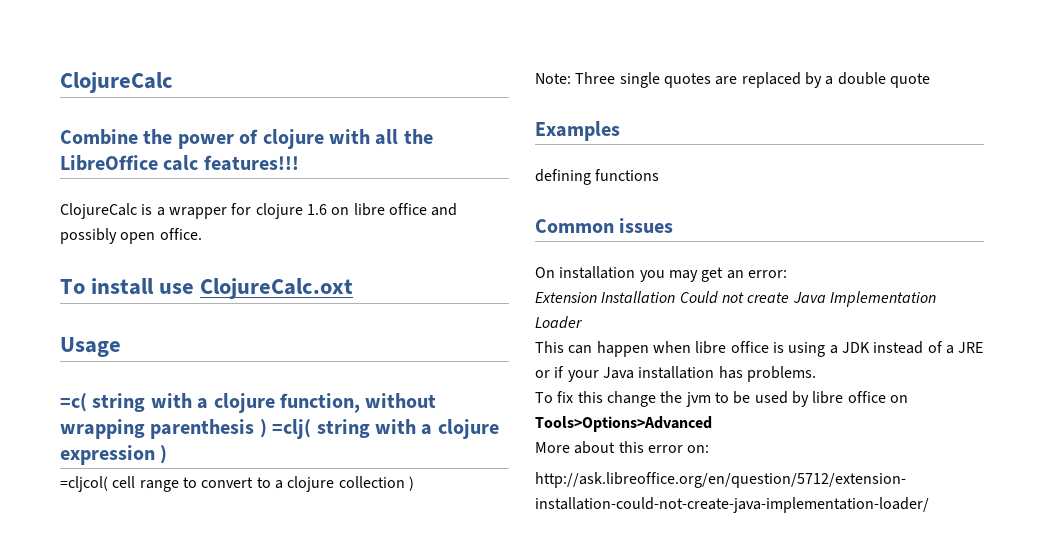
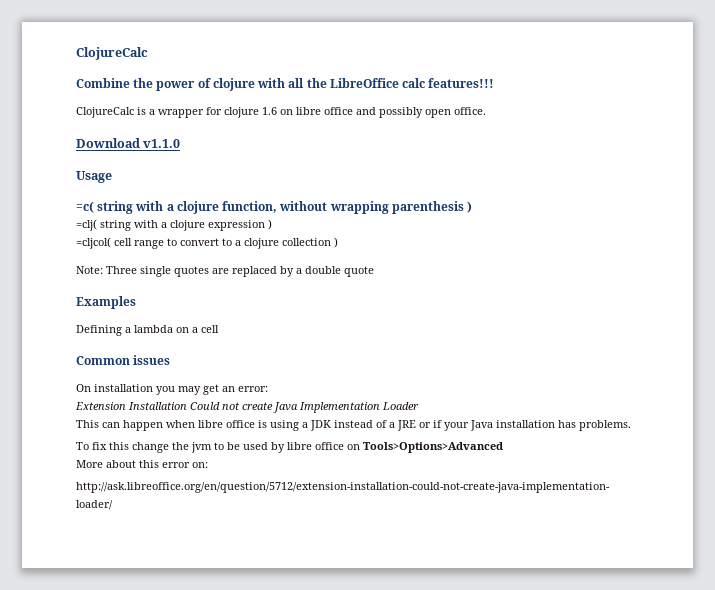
[60,278,354,299] To install use ClojureCalc.oxt -> [76,138,181,148] Download v1.1.0
(267, 428) none -> (473, 207) //
[535,169,660,185] defining functions -> [76,325,219,336] Defining a lambda on a cell

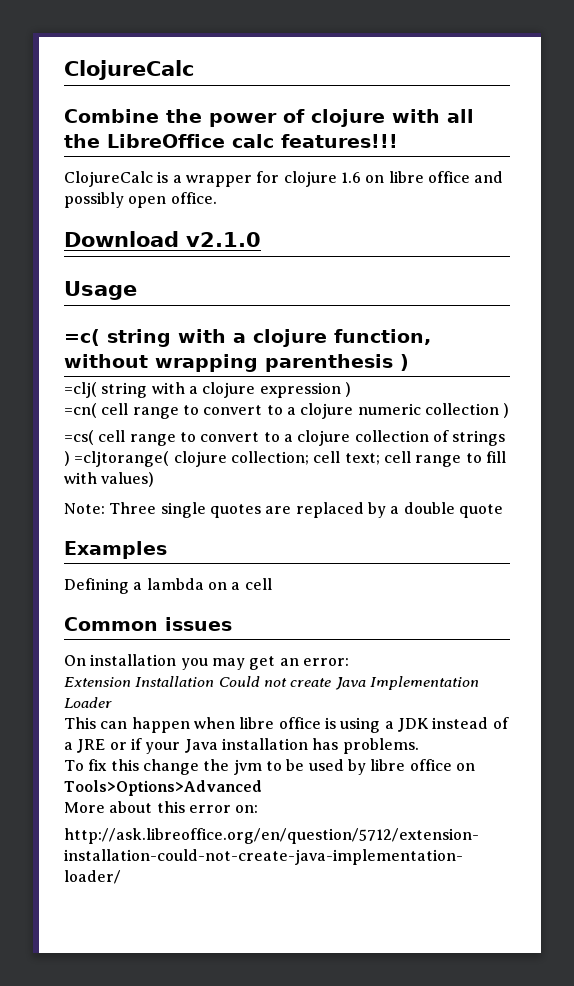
[143,139,181,148] v1.1.0 -> [186,232,261,247] v2.1.0
[76,237,111,249] =cljcol( -> [64,403,510,419] [64,430,94,445] =cn( cell range to convert to a clojure numeric collection ) // =cs(
[334,237,338,248] ) -> [432,430,506,446] [64,451,506,467] [64,472,155,487] of strings ) =cljtorange( clojure collection; cell text; cell range to fill with values)

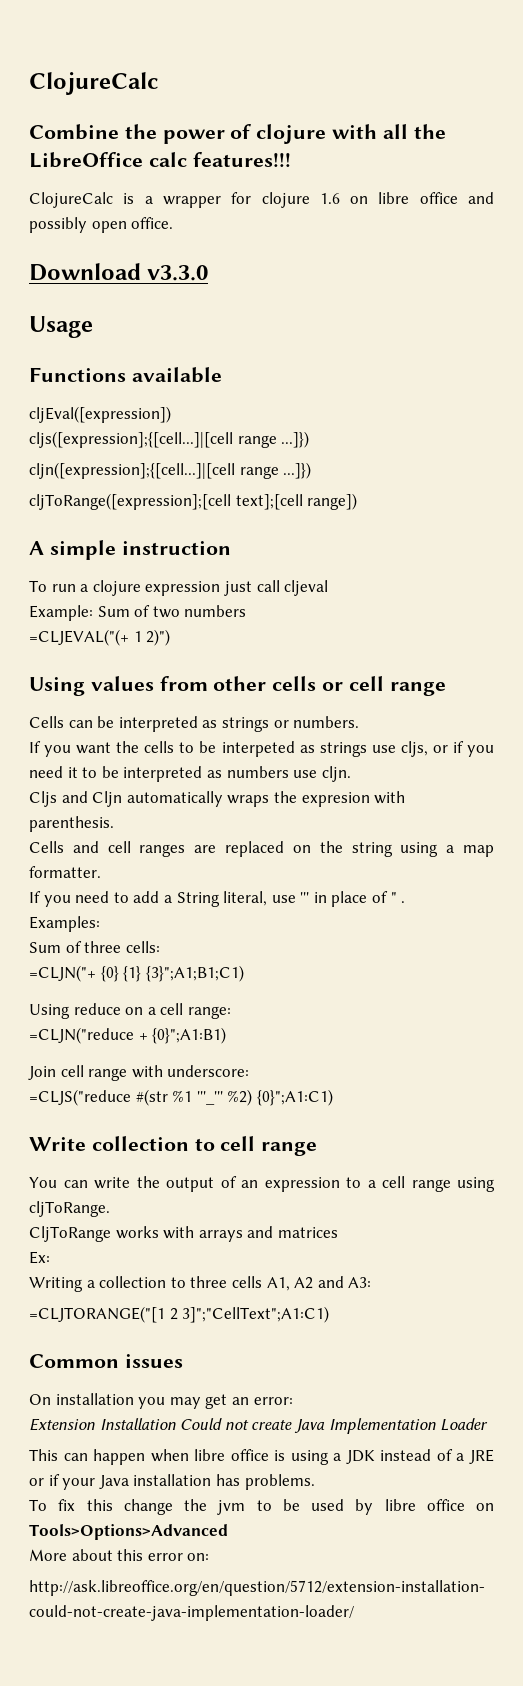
[186,232,261,247] v2.1.0 -> [147,265,209,281] v3.3.0
[64,329,431,347] [64,354,409,372] [64,382,351,398] [64,403,510,419] [64,430,506,446] [64,451,506,467] [64,472,155,487] [64,502,503,518] [64,541,167,559] [64,578,272,594] =c( string with a clojure function, without wrapping parenthesis ) // =clj( string with a clojure expression ) // =cn( cell range to convert to a clojure numeric collection ) // =cs( cell range to convert to a clojure collection of strings ) =cljtorange( clojure collection; cell text; cell range to fill with values) // Note: Three single quotes are replaced by a double quote // Examples // Defining a lambda on a cell -> [29,367,222,383] [29,406,171,423] [29,431,310,448] [29,462,312,479] [29,493,358,510] [29,540,231,560] [29,580,329,596] [29,605,247,621] [29,629,171,646] [29,676,446,696] [29,716,360,732] [29,741,494,757] [29,766,351,782] [29,791,406,807] [29,816,114,832] [29,841,494,857] [29,866,101,878] [29,891,406,907] [29,916,100,932] [29,941,160,953] [29,965,244,982] [29,1003,231,1019] [29,1027,227,1044] [28,1065,250,1081] [29,1089,333,1106] [29,1136,318,1156] [29,1176,495,1192] [29,1201,110,1217] [29,1226,338,1242] [29,1251,50,1264] [29,1276,372,1292] [29,1306,330,1323] Functions available // cljEval([expression]) // cljs([expression];{[cell...]|[cell range ...]}) // cljn([expression];{[cell...]|[cell range ...]}) // cljToRange([expression];[cell text];[cell range]) // A simple instruction // To run a clojure expression just call cljeval // Example: Sum of two numbers // =CLJEVAL("(+ 1 2)") // Using values from other cells or cell range // Cells can be interpreted as strings or numbers. // If you want the cells to be interpeted as strings use cljs, or if you need it to be interpreted as numbers use cljn. // Cljs and Cljn automatically wraps the expresion with parenthesis. // Cells and cell ranges are replaced on the string using a map formatter. // If you need to add a String literal, use ''' in place of " . // Examples: // Sum of three cells: // =CLJN("+ {0} {1} {3}";A1;B1;C1) // Using reduce on a cell range: // =CLJN("reduce + {0}";A1:B1) // Join cell range with underscore: // =CLJS("reduce #(str %1 '''_''' %2) {0}";A1:C1) // Write collection to cell range // You can write the output of an expression to a cell range using cljToRange. // CljToRange works with arrays and matrices // Ex: // Writing a collection to three cells A1, A2 and A3: // =CLJTORANGE("[1 2 3]";"CellText";A1:C1)

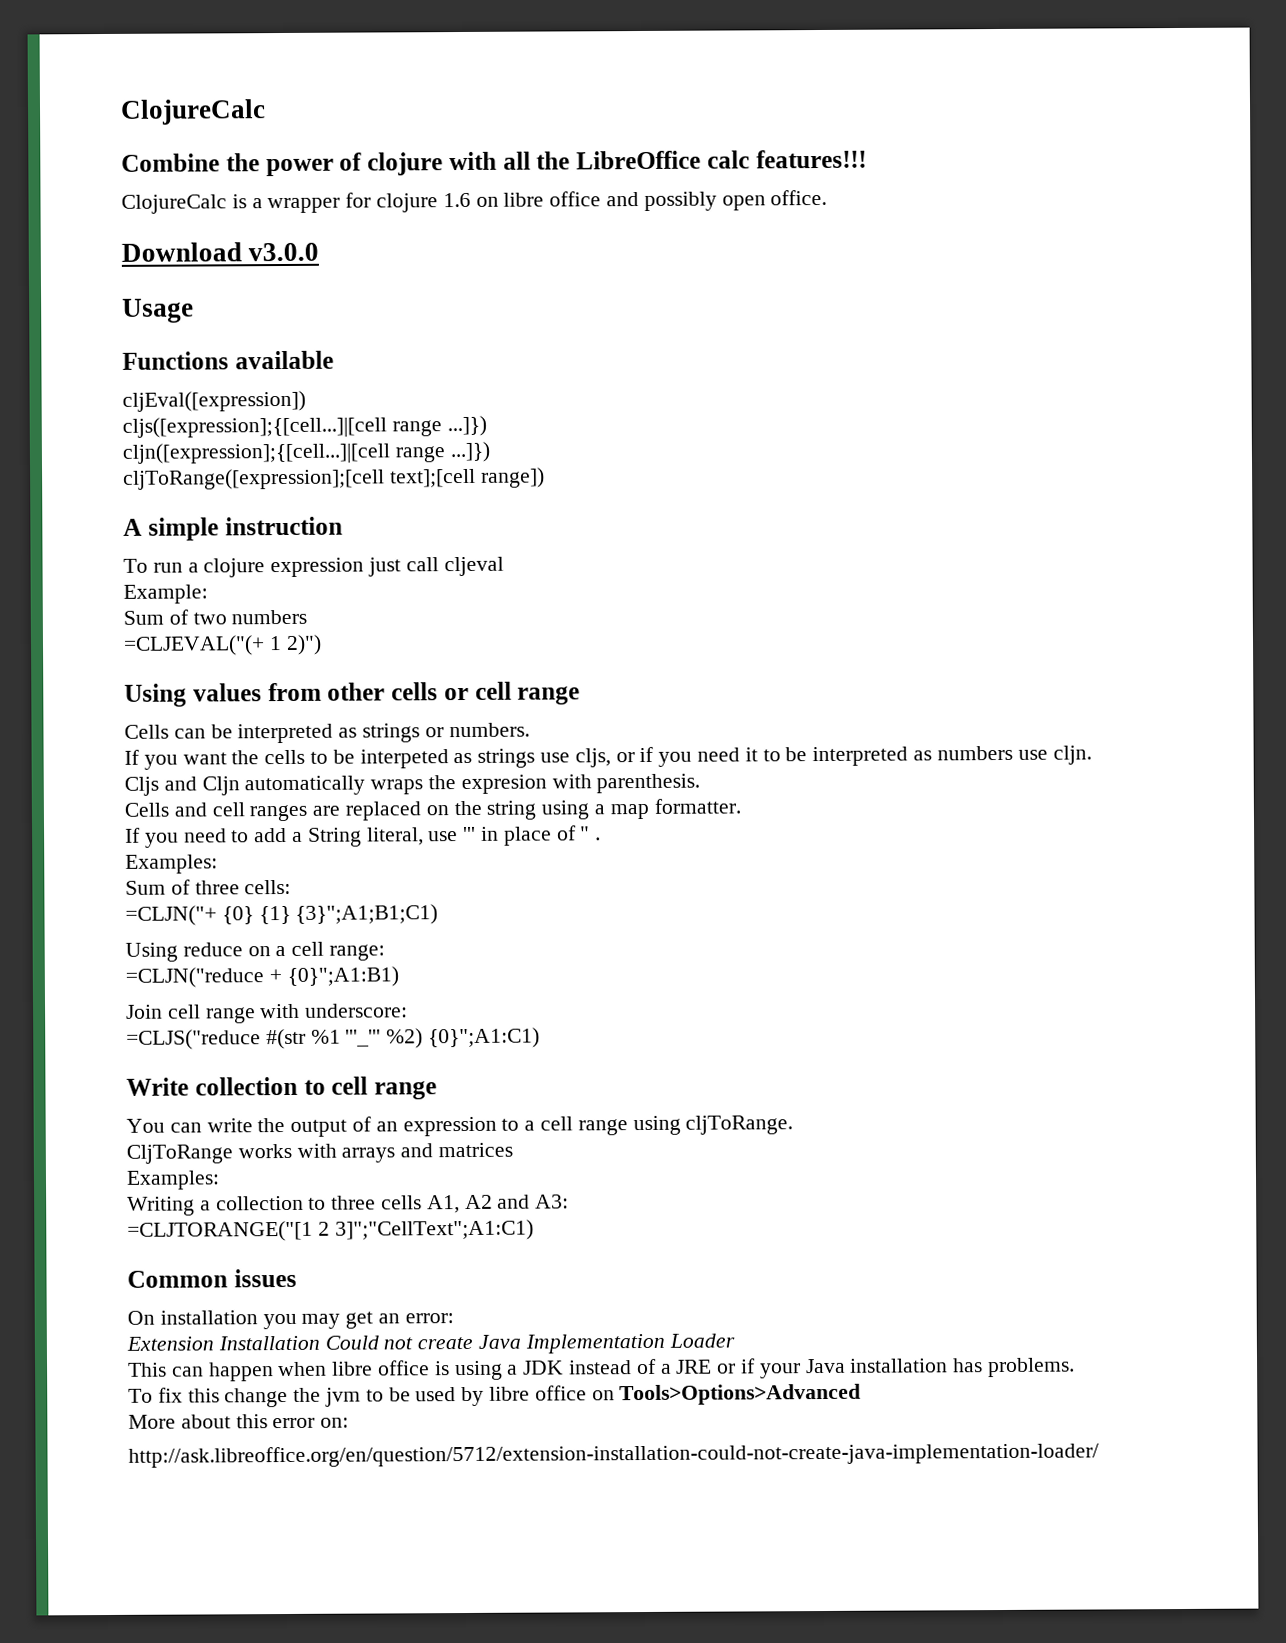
[147,265,209,281] v3.3.0 -> [248,242,320,262] v3.0.0
(93, 613) none -> (208, 594) //
[29,1251,50,1264] Ex: -> [126,1170,220,1190] Examples:

